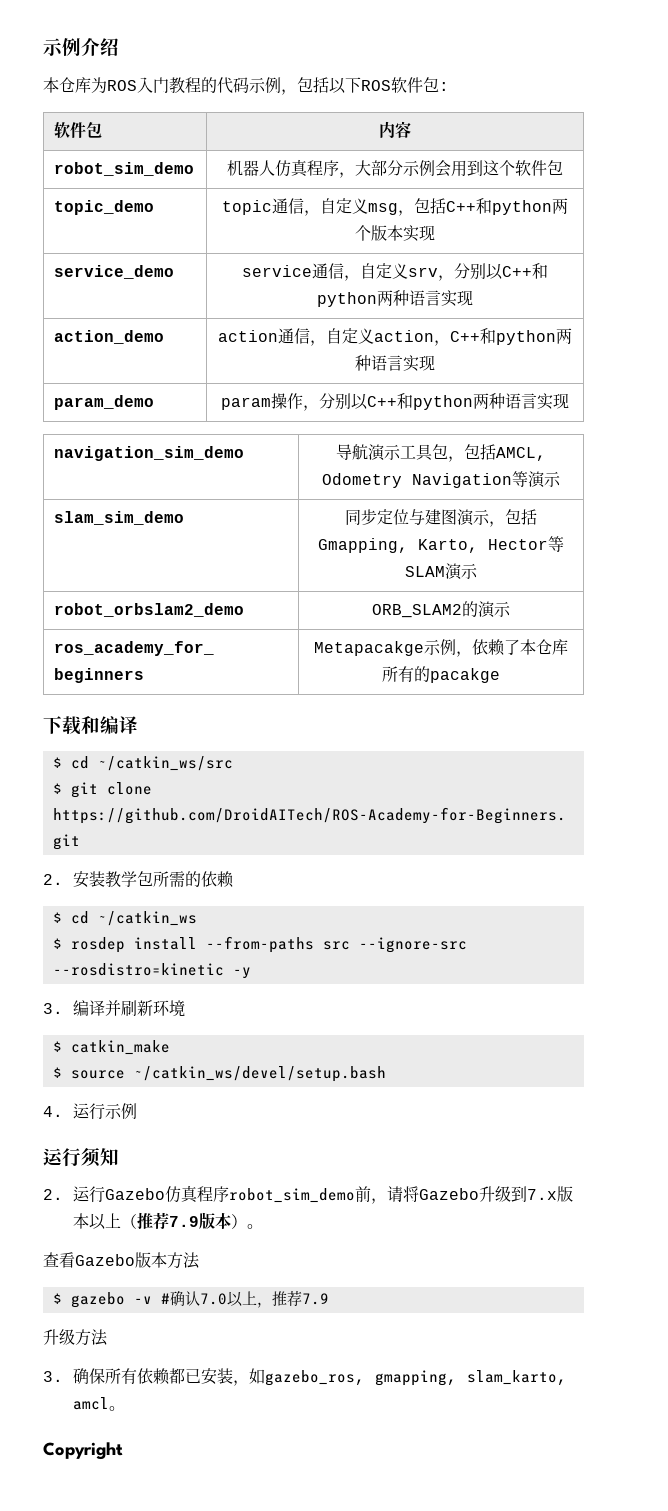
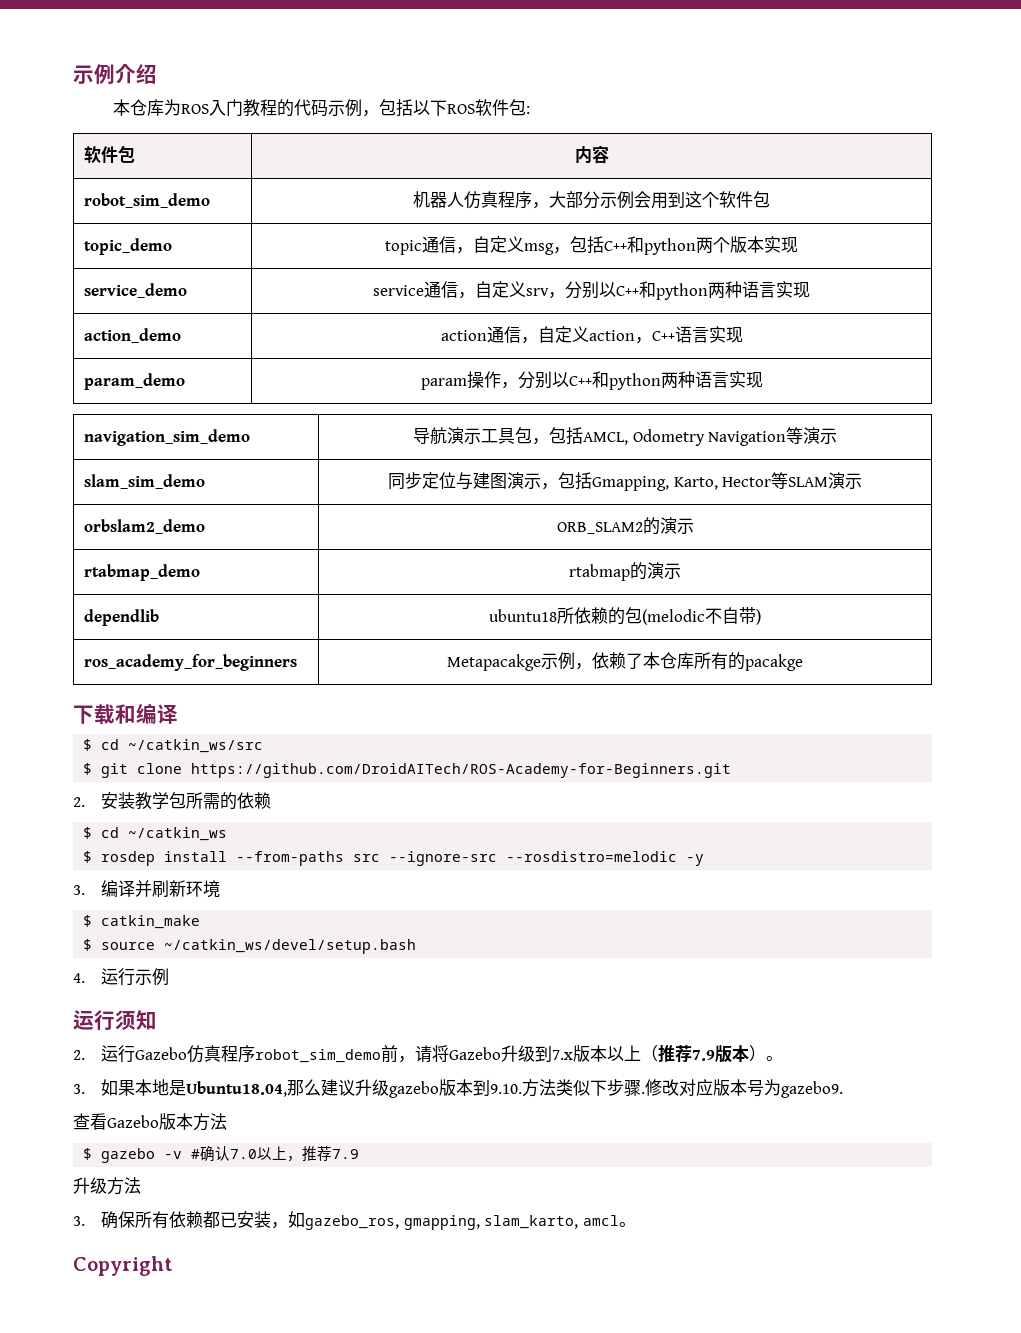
[480,328,572,345] [355,355,371,371] 和python两种 -> (675, 336) none
[54,603,245,617] robot_orbslam2_demo -> [83,519,205,534] orbslam2_demo
(511, 609) none -> [83,564,200,581] [569,562,681,581] [83,609,159,626] [489,607,761,625] // rtabmap_demo | rtabmap的演示 // dependlib | ubuntu18所依赖的包(melodic不自带)
[52,963,224,976] --rosdistro=kinetic -> [506,851,678,862] --rosdistro=melodic
(264, 1226) none -> [73,1079,844,1098] // 3.如果本地是Ubuntu18.04,那么建议升级gazebo版本到9.10.方法类似下步骤.修改对应版本号为gazebo9.

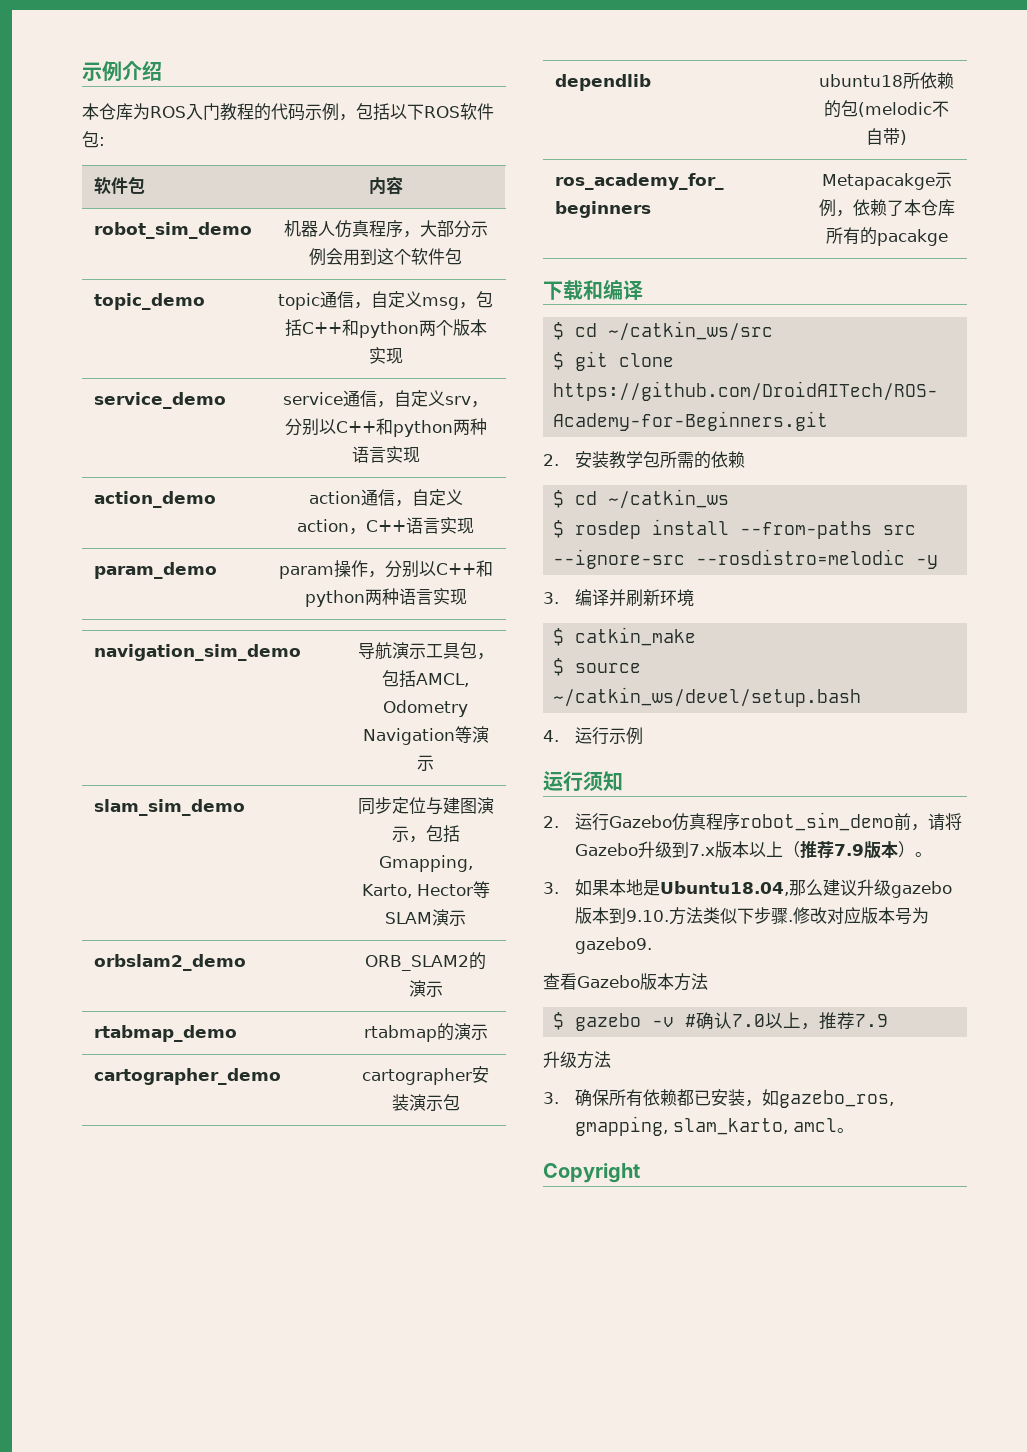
(681, 571) none -> [94,1068,282,1085] [362,1066,489,1085] [391,1094,460,1111] // cartographer_demo | cartographer安装演示包

